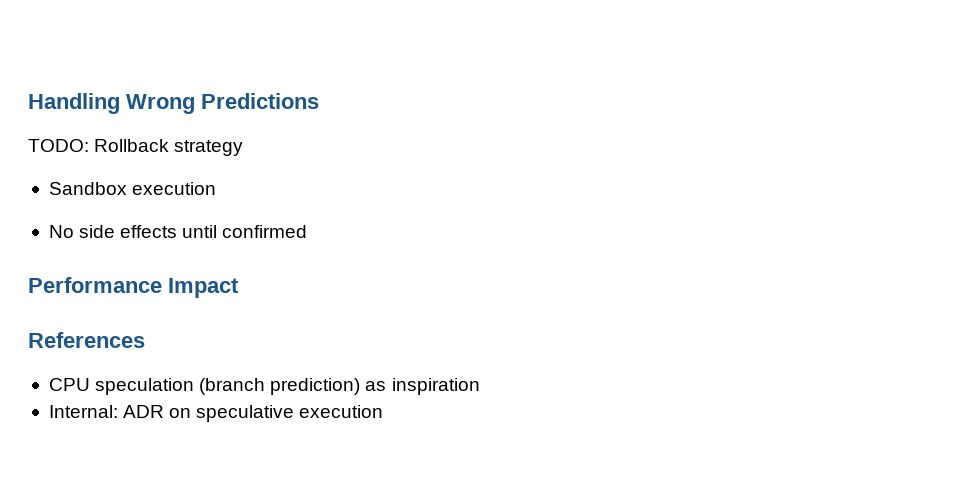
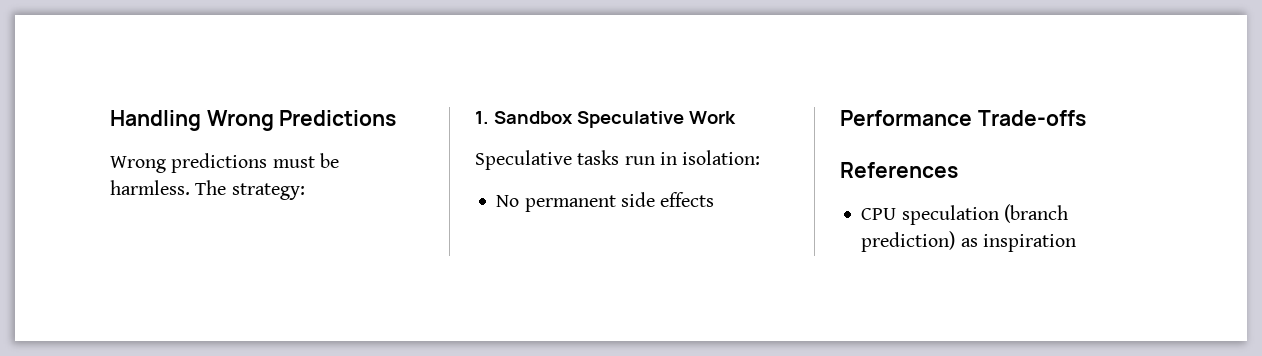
[28,139,244,156] [48,182,217,195] TODO: Rollback strategy // Sandbox execution -> [110,153,339,173] [110,180,305,200] [475,111,736,128] [475,150,761,170] Wrong predictions must be harmless. The strategy: // 1. Sandbox Speculative Work // Speculative tasks run in isolation:
(74, 231) none -> [524,195,616,212] permanent
[182,225,308,238] until confirmed -> (715, 199) none
[168,278,239,298] Impact -> [977,110,1086,126] Trade-offs
[48,405,384,422] // Internal: ADR on speculative execution -> (1076, 243) none

